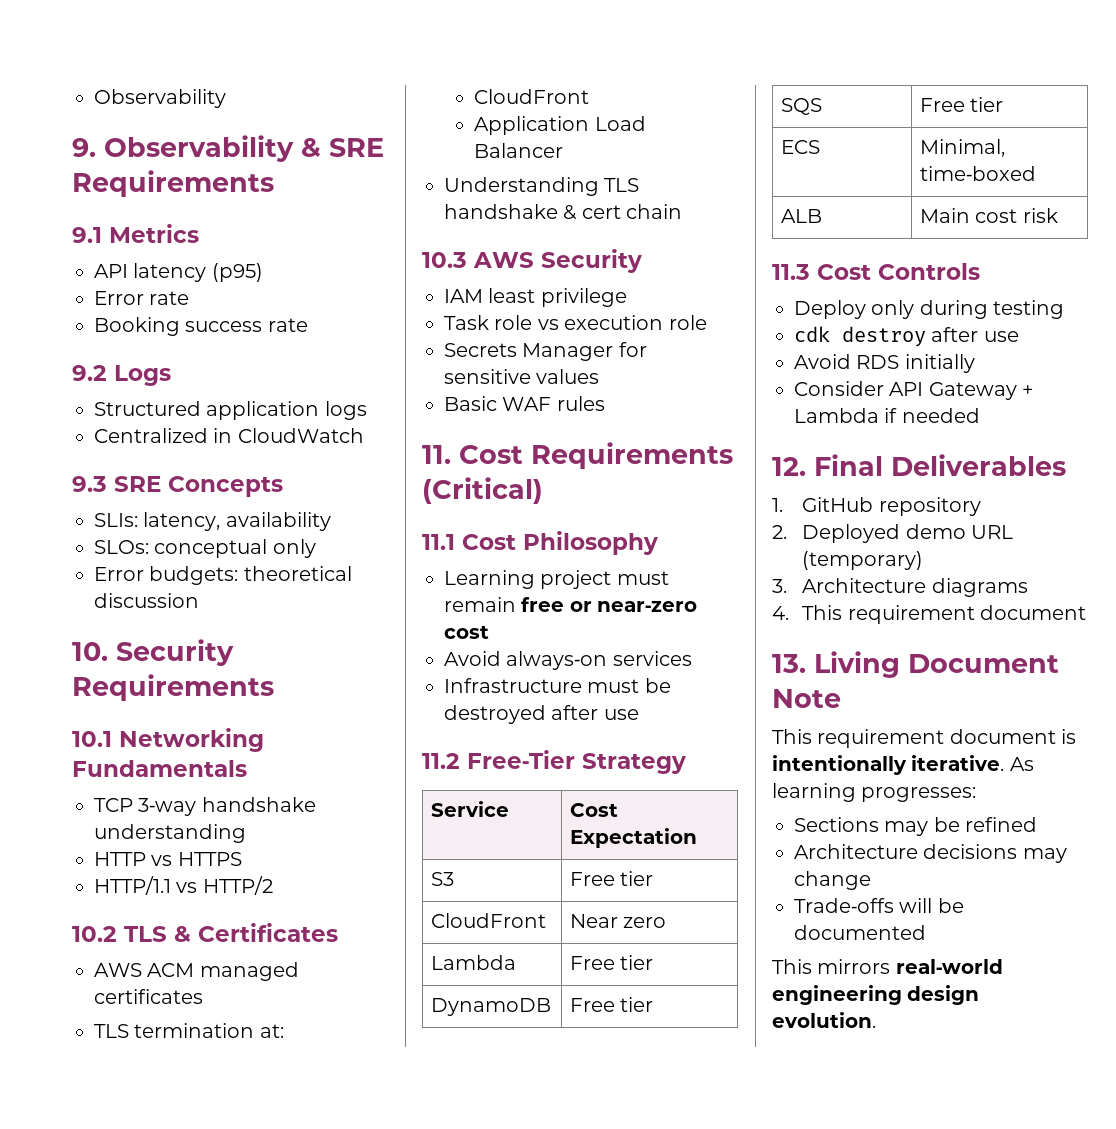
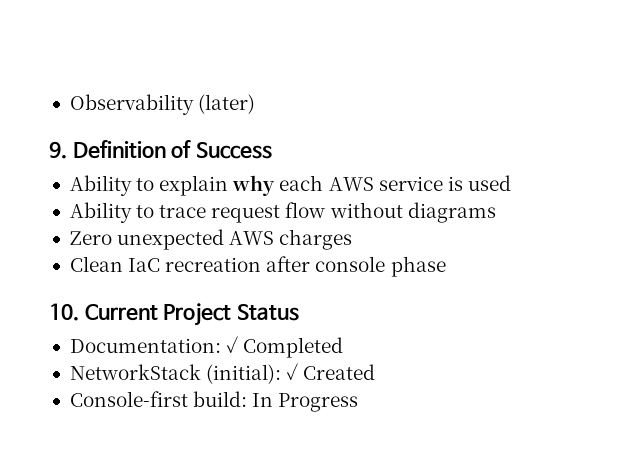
[94,89,226,108] Observability -> [69,94,256,115] Observability (later)
[104,135,384,162] [72,170,274,197] [72,224,199,243] [94,263,263,282] [94,291,190,305] [94,317,308,336] [72,365,171,386] [94,401,367,420] [94,428,364,443] [72,476,283,497] [94,512,331,531] [94,539,316,558] [94,566,352,585] [94,593,199,608] [72,639,234,666] [72,674,274,701] [72,728,264,752] [72,760,247,777] [94,797,316,816] [94,824,246,843] [94,852,242,866] [94,876,273,895] [72,923,338,942] [94,962,299,981] [94,989,203,1004] [94,1023,284,1038] [474,89,590,104] [474,116,646,135] [474,143,564,158] [444,177,640,196] [444,204,683,220] [422,249,642,273] [444,288,627,307] [444,315,707,330] [444,342,647,361] [444,369,600,384] [444,396,605,411] [422,442,733,469] [422,477,543,504] [422,531,658,555] [444,570,669,589] [444,597,698,612] [444,625,489,639] [444,651,692,670] [444,678,671,693] [444,705,639,724] [422,750,686,774] [431,801,510,817] [570,803,619,817] [570,828,698,848] [431,872,455,886] [570,871,654,886] [431,913,547,928] [570,914,667,928] [431,955,517,970] [570,955,654,970] [431,998,552,1016] [570,997,654,1012] [781,98,823,115] [920,97,1004,112] [781,140,821,154] [920,139,1006,157] [920,166,1037,181] [781,209,823,223] [920,208,1058,223] [772,263,980,280] [794,300,1065,319] [794,326,1019,347] [794,354,975,373] [794,381,1035,400] [794,408,980,423] [772,454,1066,476] [772,497,981,516] [772,524,1014,543] [802,551,924,570] [772,578,1028,597] [772,605,1087,624] [772,651,1059,678] [772,689,841,708] [772,729,1077,748] [772,755,1034,775] [772,783,977,802] [794,817,1038,836] [794,844,1067,863] [794,871,871,890] [794,898,964,913] [794,925,926,940] [772,959,1003,974] [772,985,980,1005] [772,1012,876,1028] Observability & SRE Requirements // 9.1 Metrics // API latency (p95) // Error rate // Booking success rate // 9.2 Logs // Structured application logs // Centralized in CloudWatch // 9.3 SRE Concepts // SLIs: latency, availability // SLOs: conceptual only // Error budgets: theoretical discussion // 10. Security Requirements // 10.1 Networking Fundamentals // TCP 3‑way handshake understanding // HTTP vs HTTPS // HTTP/1.1 vs HTTP/2 // 10.2 TLS & Certificates // AWS ACM managed certificates // TLS termination at: // CloudFront // Application Load Balancer // Understanding TLS handshake & cert chain // 10.3 AWS Security // IAM least privilege // Task role vs execution role // Secrets Manager for sensitive values // Basic WAF rules // 11. Cost Requirements (Critical) // 11.1 Cost Philosophy // Learning project must remain free or near‑zero cost // Avoid always‑on services // Infrastructure must be destroyed after use // 11.2 Free‑Tier Strategy // Service | Cost Expectation // S3 | Free tier // CloudFront | Near zero // Lambda | Free tier // DynamoDB | Free tier // SQS | Free tier // ECS | Minimal, time‑boxed // ALB | Main cost risk // 11.3 Cost Controls // Deploy only during testing // cdk destroy after use // Avoid RDS initially // Consider API Gateway + Lambda if needed // 12. Final Deliverables // 1. GitHub repository // 2. Deployed demo URL (temporary) // 3. Architecture diagrams // 4. This requirement document // 13. Living Document Note // This requirement document is intentionally iterative. As learning progresses: // Sections may be refined // Architecture decisions may change // Trade‑offs will be documented // This mirrors real‑world engineering design evolution. -> [72,140,273,159] [69,175,511,196] [69,202,496,223] [69,229,353,250] [69,256,446,277] [49,303,299,326] [69,336,344,358] [69,363,376,384] [69,391,359,412] Definition of Success // Ability to explain why each AWS service is used // Ability to trace request flow without diagrams // Zero unexpected AWS charges // Clean IaC recreation after console phase // 10. Current Project Status // Documentation: ✓ Completed // NetworkStack (initial): ✓ Created // Console-first build: In Progress

